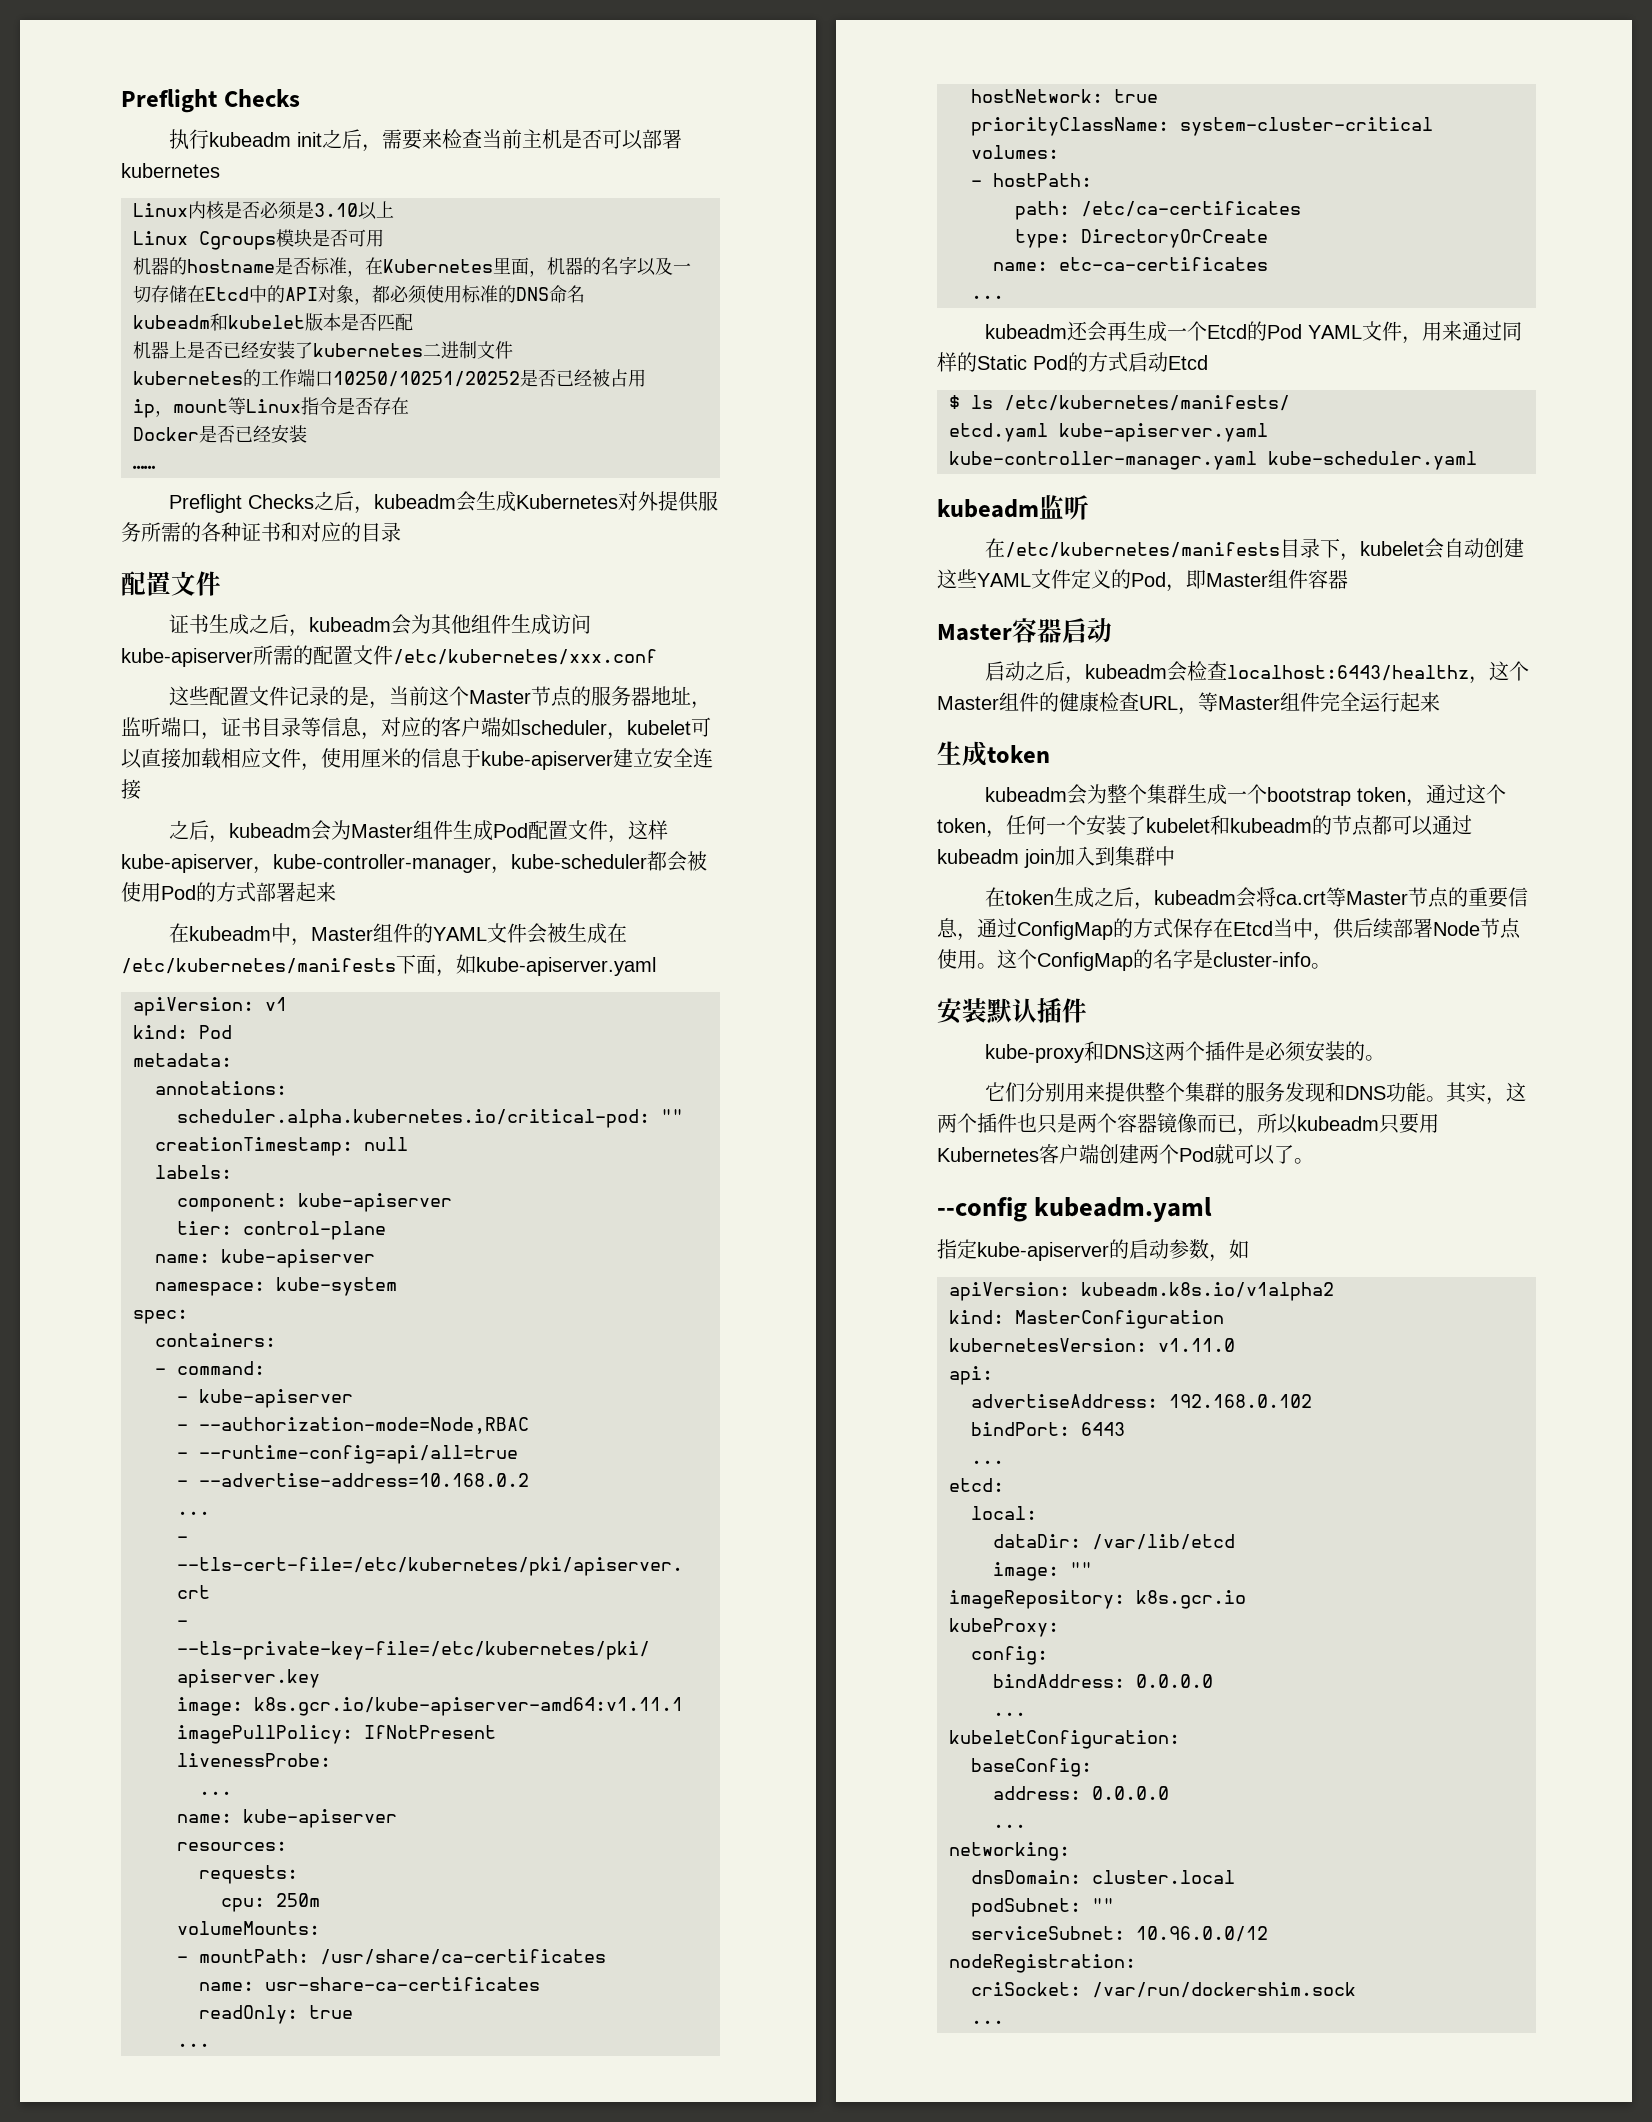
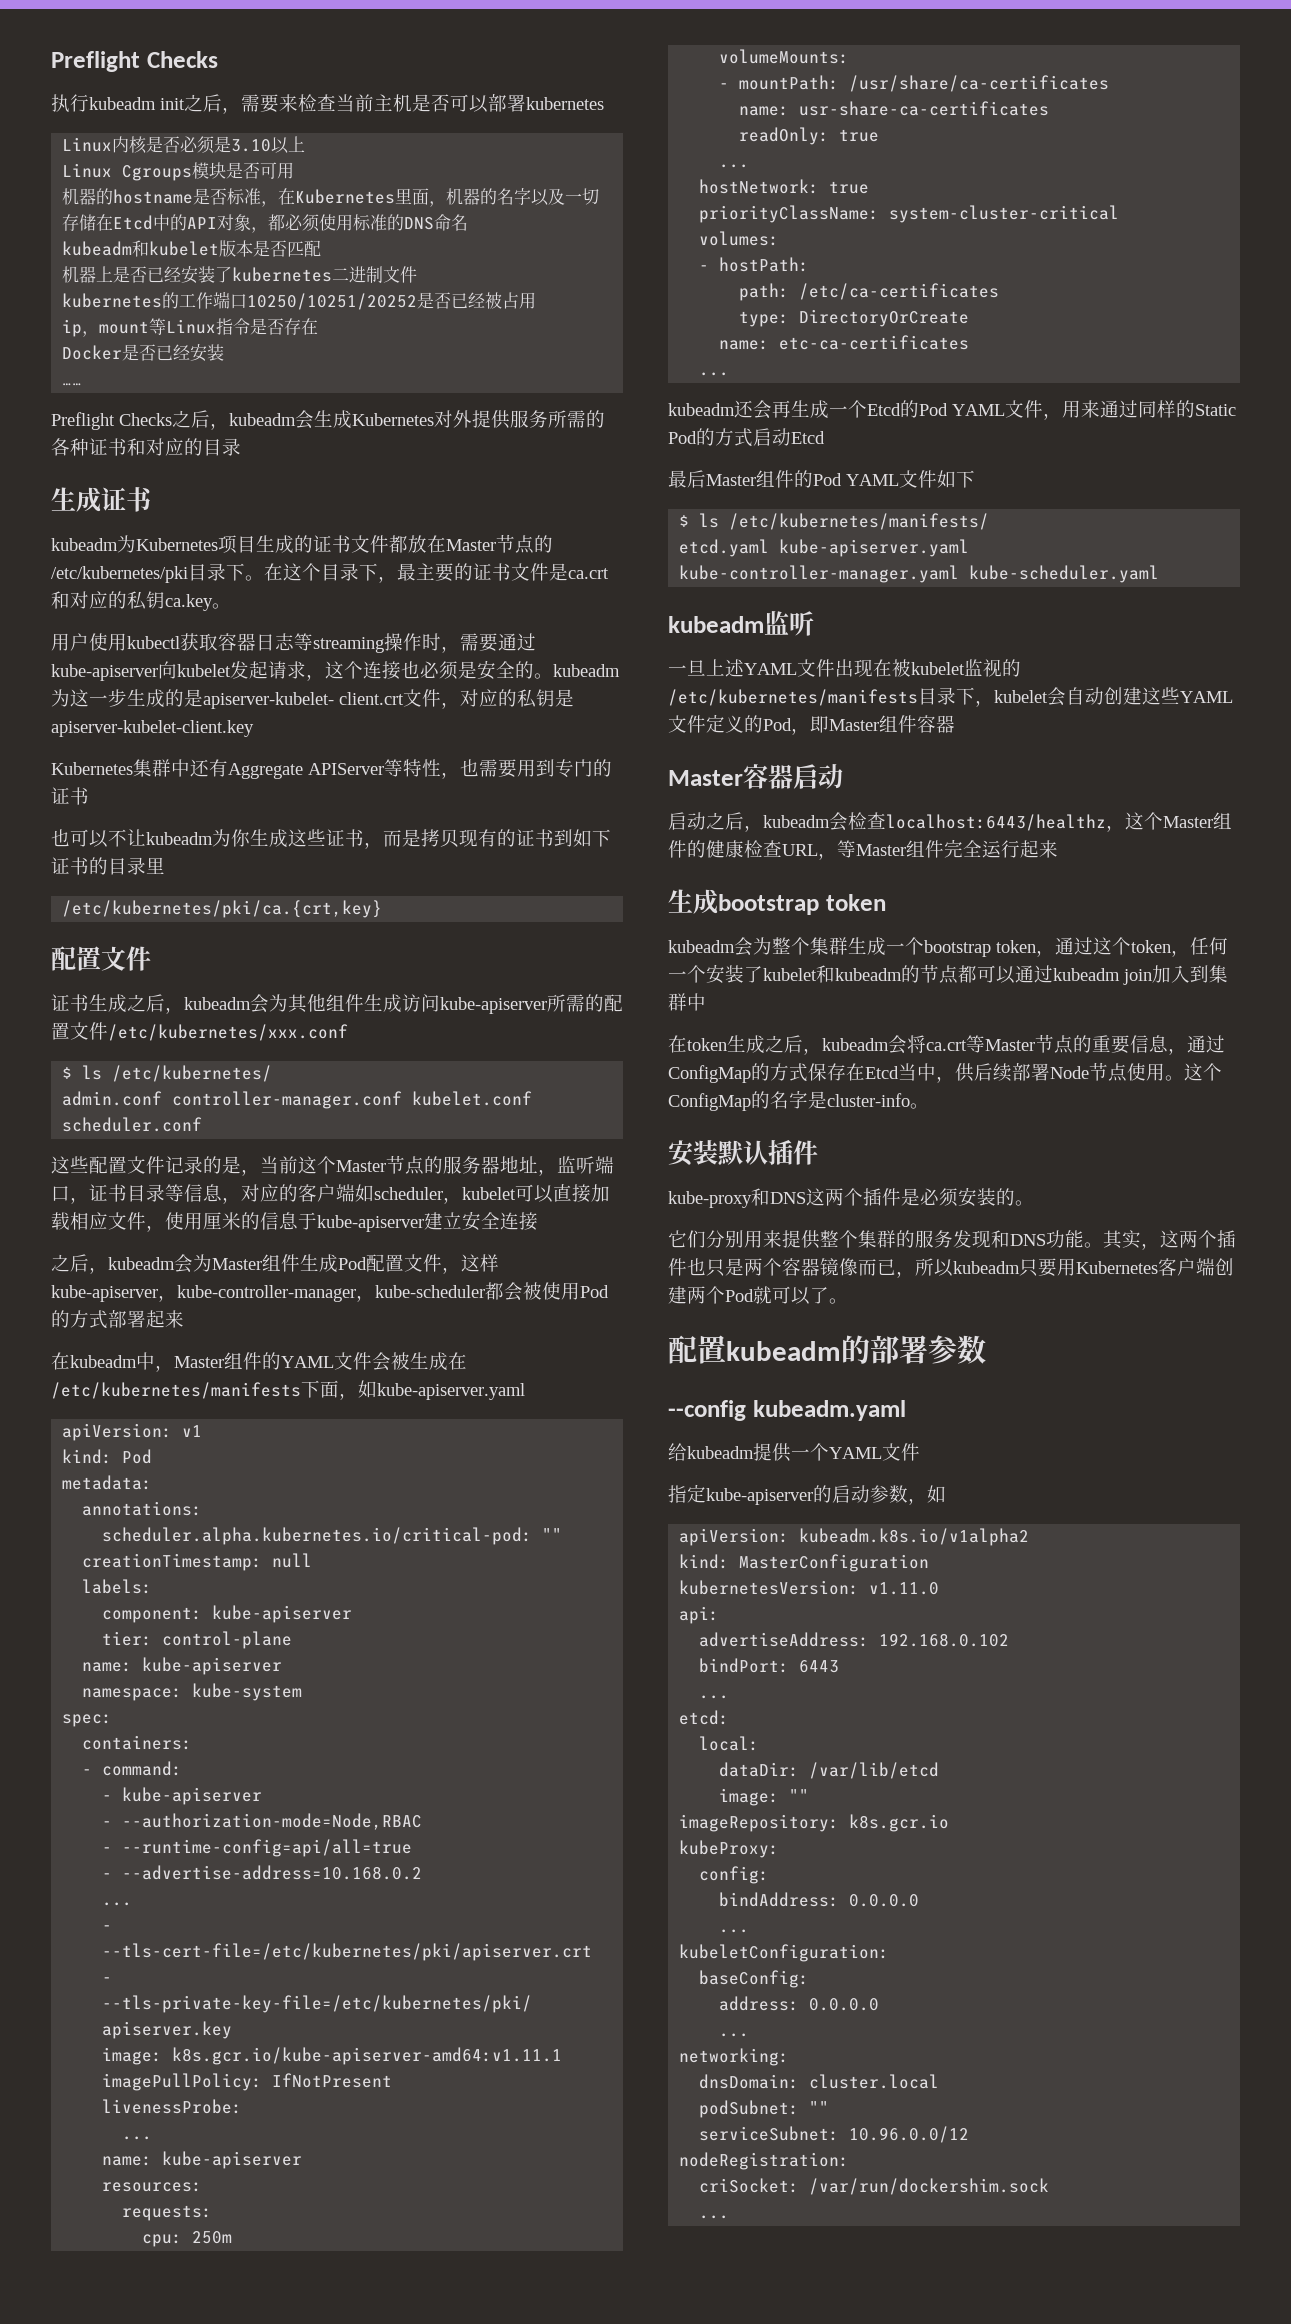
(401, 532) none -> [51,487,152,512] [51,534,553,554] [51,563,609,583] [51,591,231,611] [51,633,536,653] [51,660,620,681] [51,689,574,709] [51,720,254,737] [51,759,612,779] [51,787,89,805] [51,829,611,849] [51,857,165,875] [62,900,383,918] // 生成证书 // kubeadm为Kubernetes项目生成的证书文件都放在Master节点的/etc/kubernetes/pki目录下。在这个目录下，最主要的证书文件是ca.crt和对应的私钥ca.key。 // 用户使用kubectl获取容器日志等streaming操作时，需要通过kube-apiserver向kubelet发起请求，这个连接也必须是安全的。kubeadm为这一步生成的是apiserver-kubelet- client.crt文件，对应的私钥是apiserver-kubelet-client.key // Kubernetes集群中还有Aggregate APIServer等特性，也需要用到专门的证书 // 也可以不让kubeadm为你生成这些证书，而是拷贝现有的证书到如下证书的目录里 // /etc/kubernetes/pki/ca.{crt,key}
(657, 657) none -> [62,1065,273,1082] [62,1091,533,1109] [62,1117,203,1132] // $ ls /etc/kubernetes/ // admin.conf controller-manager.conf kubelet.conf scheduler.conf
(1208, 362) none -> [668,470,975,488] // 最后Master组件的Pod YAML文件如下
[985,538,1006,558] 在 -> [668,659,1021,677] 一旦上述YAML文件出现在被kubelet监视的
(987, 753) none -> [718,894,819,915] bootstrap
[937,1197,1213,1222] --config kubeadm.yaml -> [668,1335,986,1364] [668,1400,906,1421] [668,1443,920,1462] 配置kubeadm的部署参数 // --config kubeadm.yaml // 给kubeadm提供一个YAML文件

